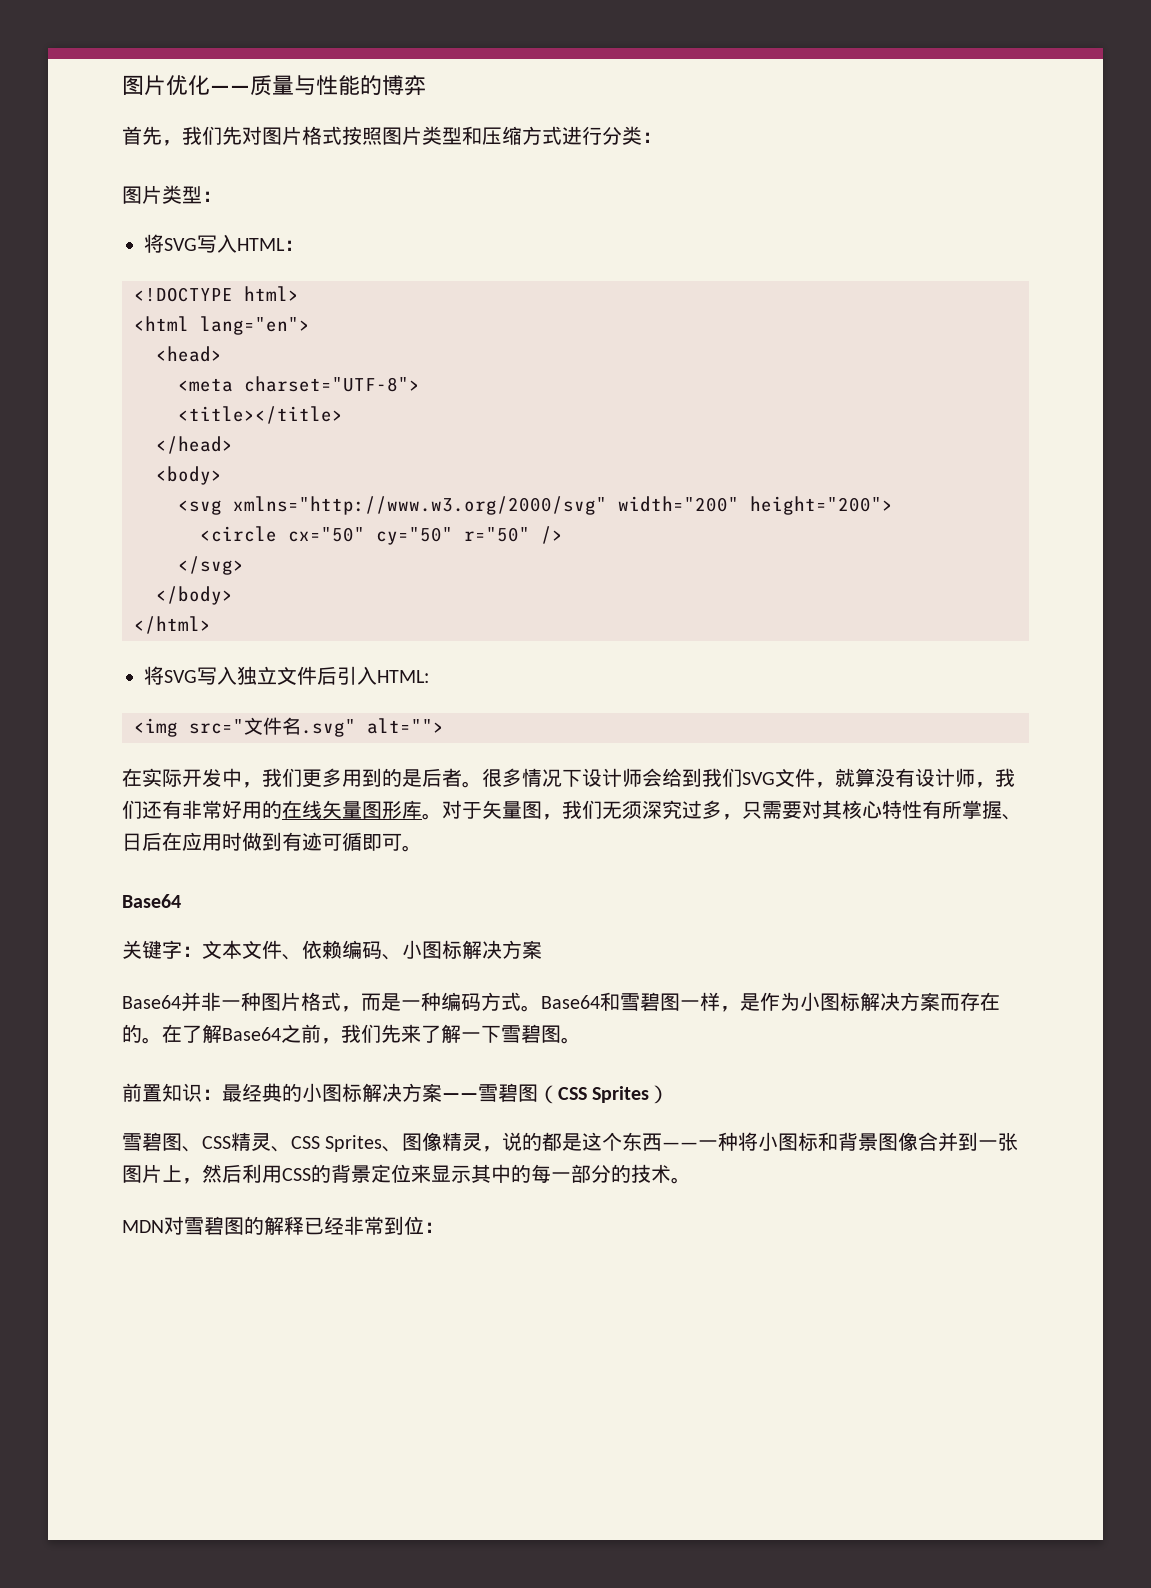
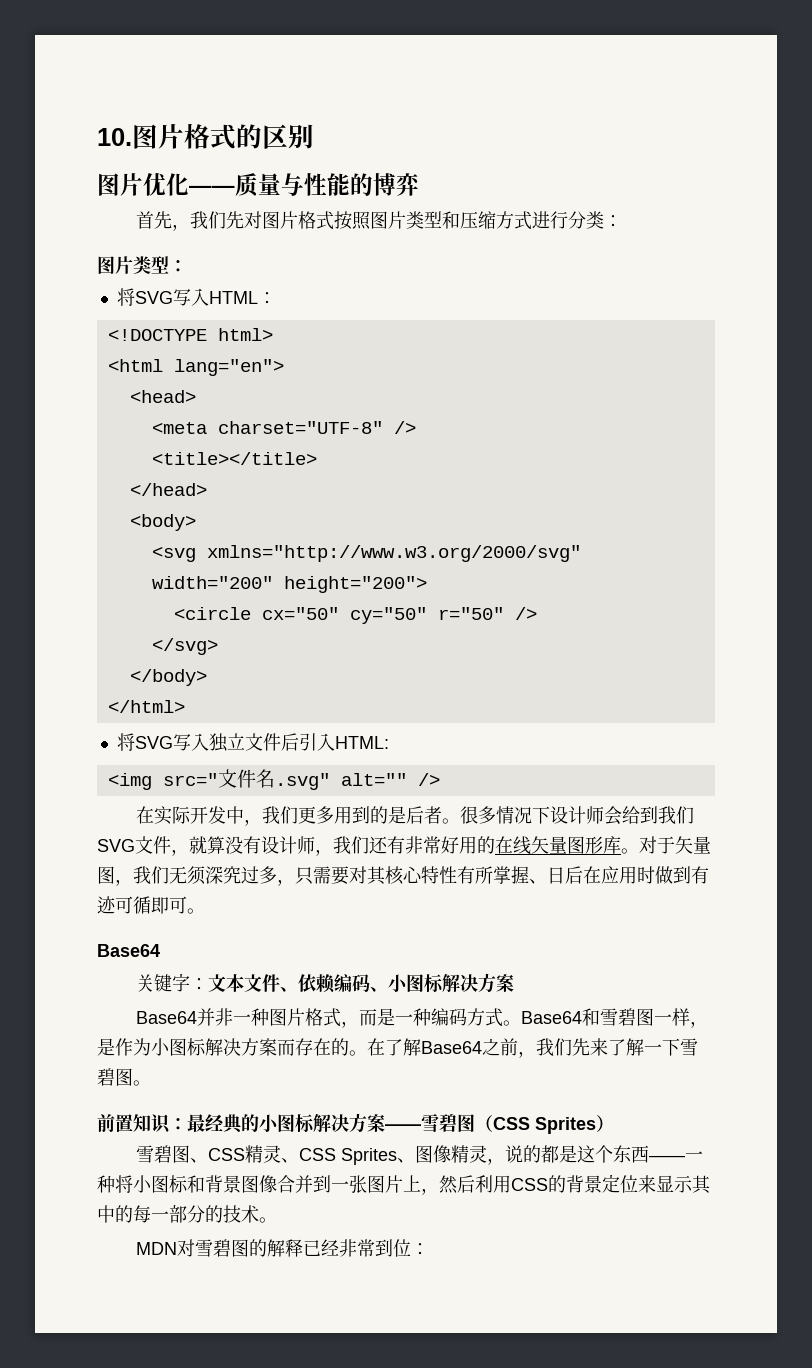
(122, 85) none -> [97,123,314,150] 10.图片格式的区别 //
[244,376,420,392] charset="UTF-8"> -> [217,421,416,434] charset="UTF-8" />
[367,718,444,734] alt=""> -> [340,773,440,786] alt="" />

